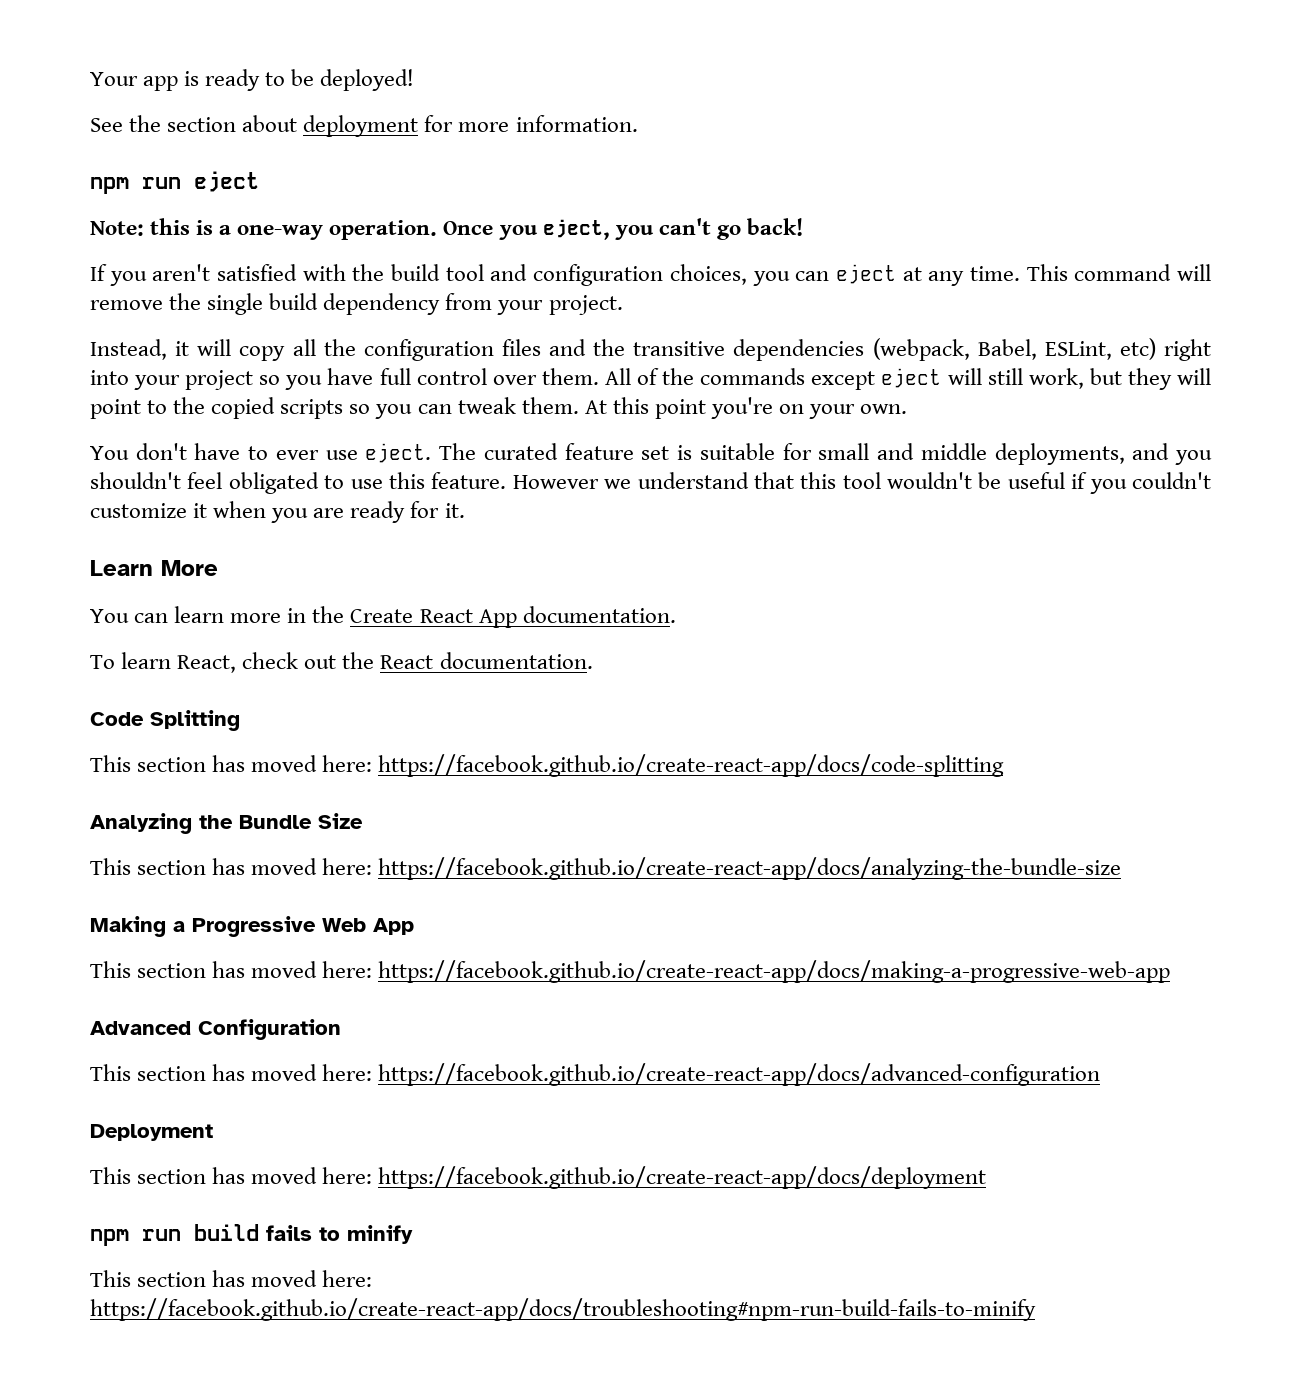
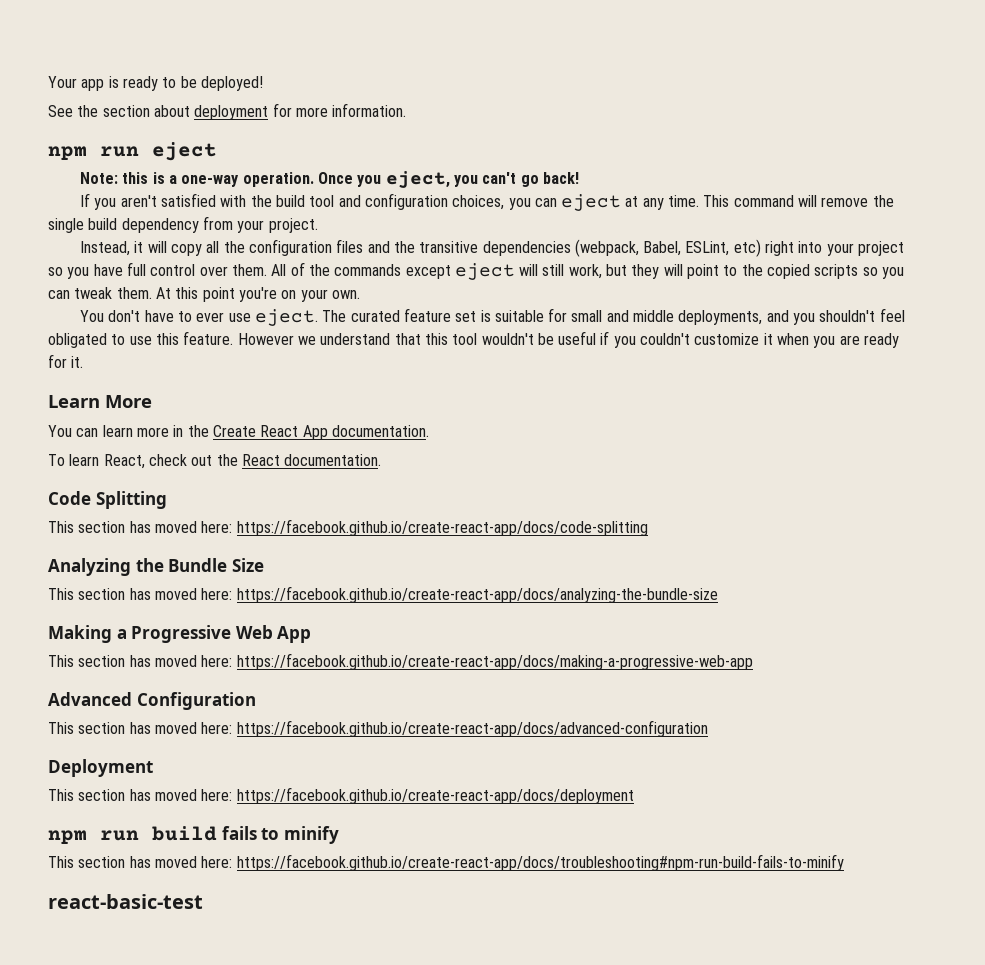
(1036, 1309) none -> [48,894,203,909] // react-basic-test

